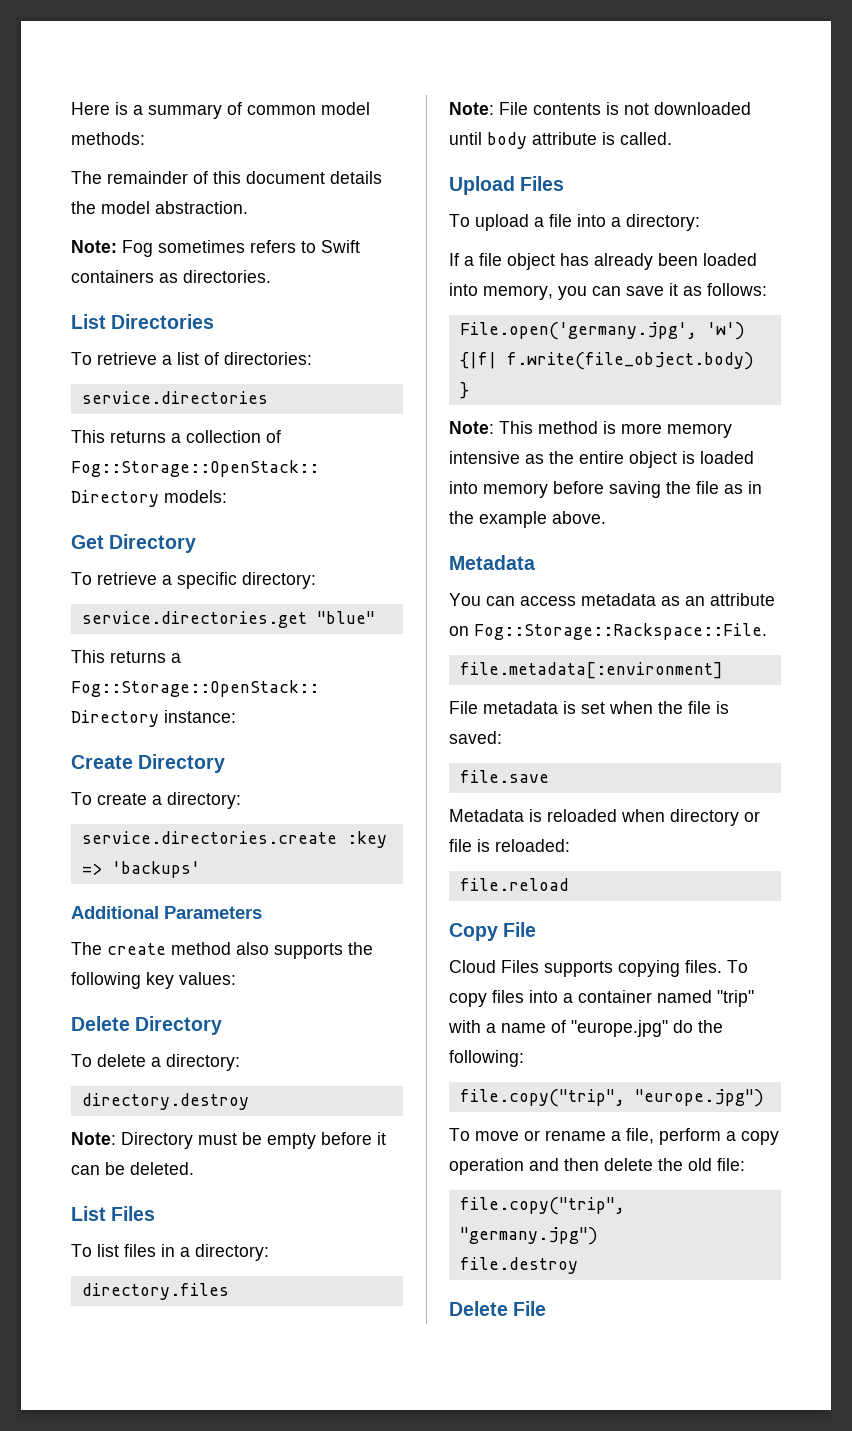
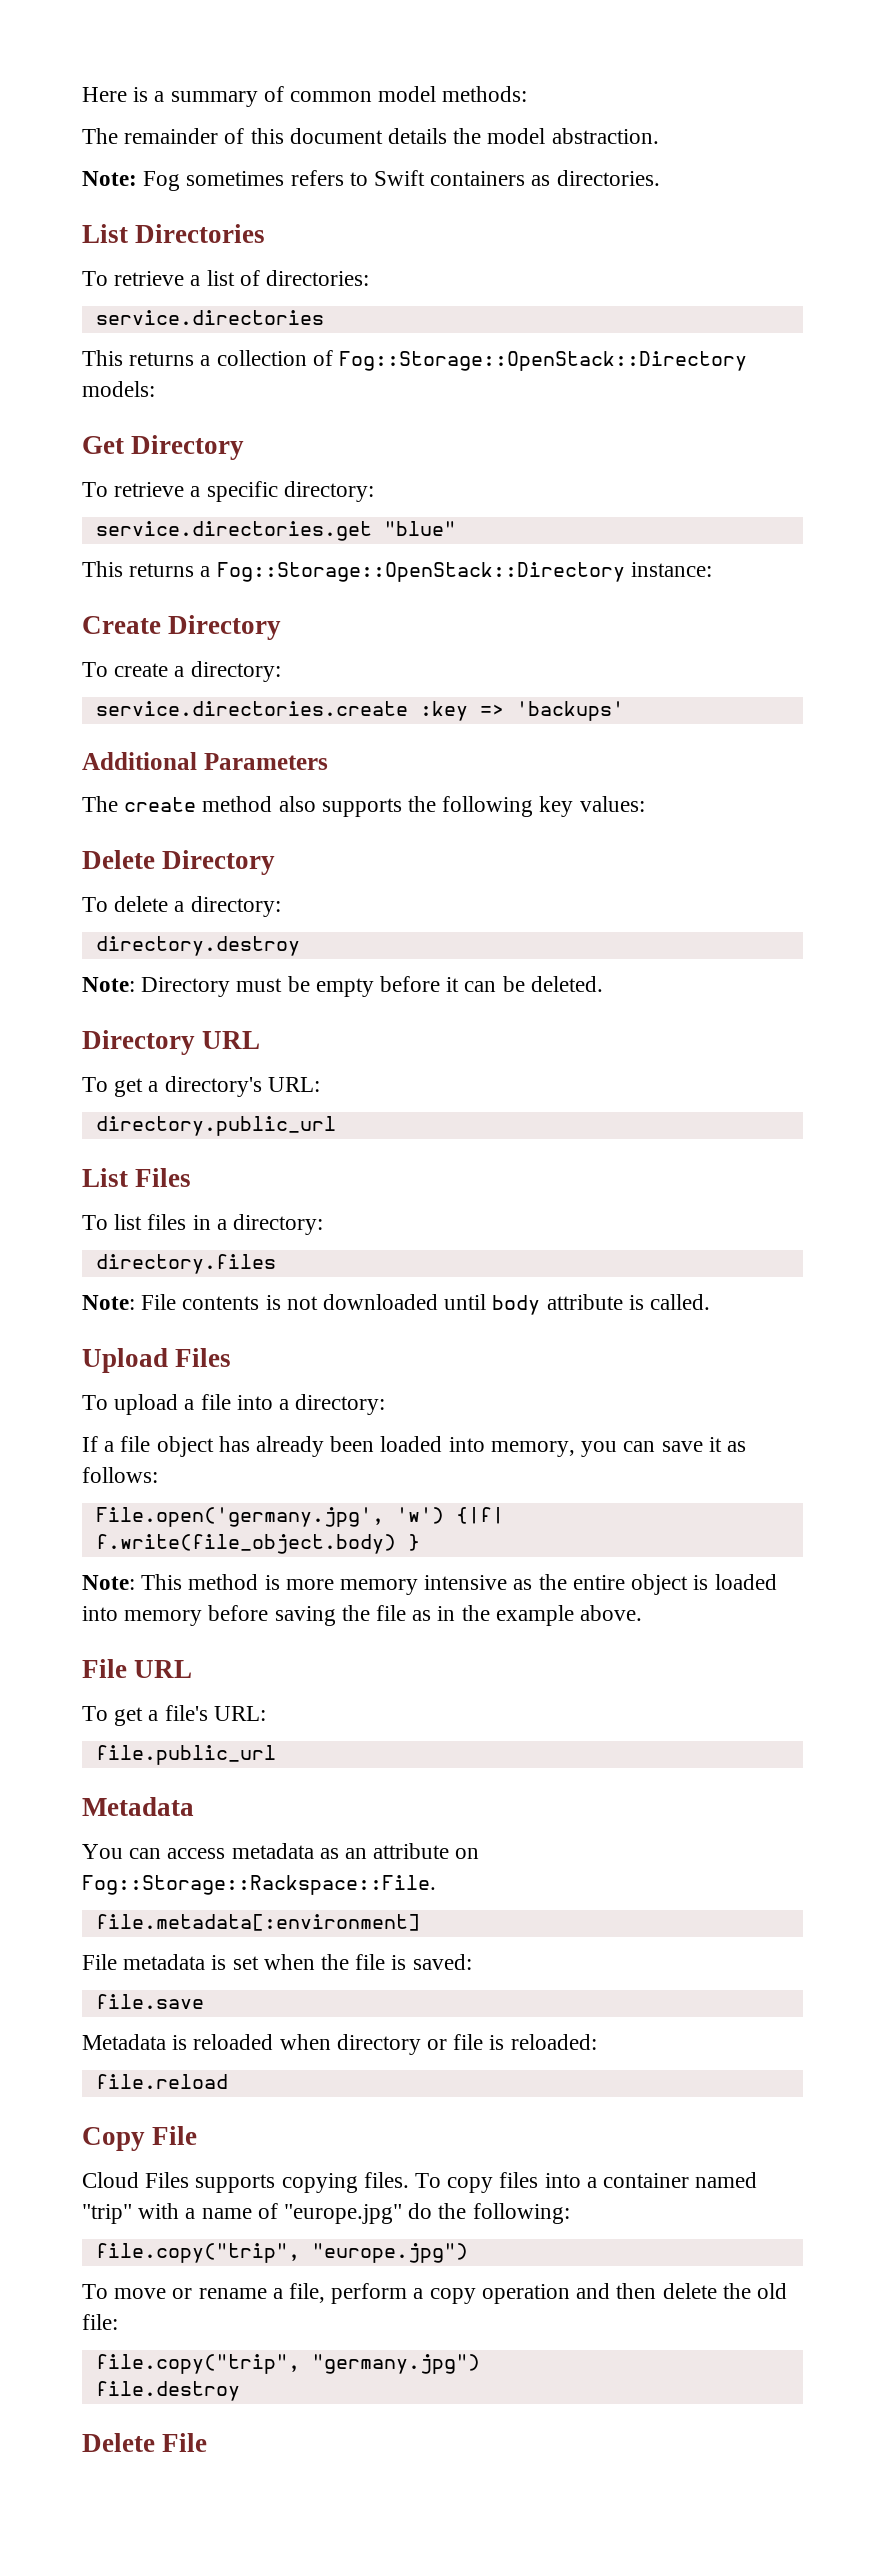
(194, 1168) none -> [82,1030,261,1055] [82,1076,320,1097] [95,1116,336,1136] // Directory URL // To get a directory's URL: // directory.public_url
(606, 517) none -> [82,1659,193,1678] [82,1705,266,1726] [95,1745,276,1765] // File URL // To get a file's URL: // file.public_url

